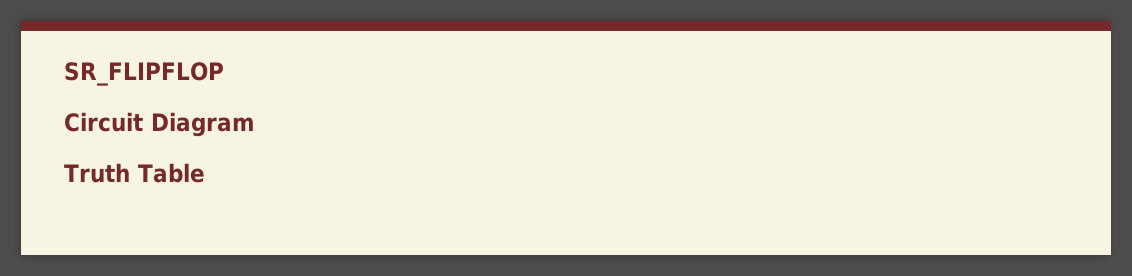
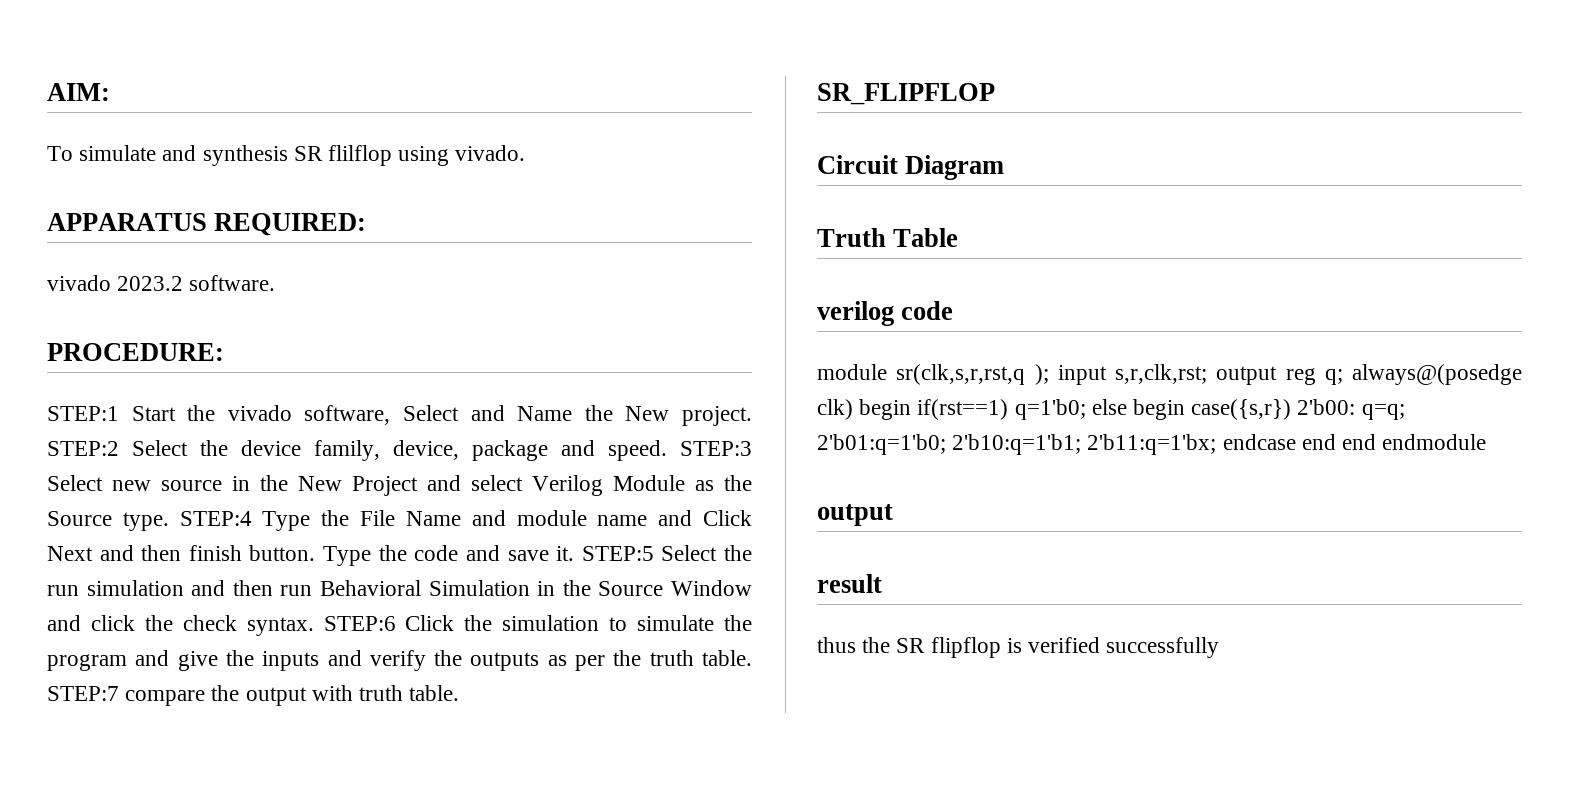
(64, 74) none -> [47,83,110,101] [47,145,526,166] [47,213,367,236] [47,275,276,291] [47,343,224,361] [47,405,753,426] [47,440,752,461] [47,475,752,496] [47,510,752,531] [47,545,753,566] [47,580,753,596] [47,615,752,636] [47,650,752,671] [47,685,460,706] AIM: // To simulate and synthesis SR flilflop using vivado. // APPARATUS REQUIRED: // vivado 2023.2 software. // PROCEDURE: // STEP:1 Start the vivado software, Select and Name the New project. STEP:2 Select the device family, device, package and speed. STEP:3 Select new source in the New Project and select Verilog Module as the Source type. STEP:4 Type the File Name and module name and Click Next and then finish button. Type the code and save it. STEP:5 Select the run simulation and then run Behavioral Simulation in the Source Window and click the check syntax. STEP:6 Click the simulation to simulate the program and give the inputs and verify the outputs as per the truth table. STEP:7 compare the output with truth table. //
(205, 173) none -> [817,301,954,326] [817,364,1522,385] [817,399,1405,420] [817,434,1487,455] [817,504,893,526] [817,574,882,593] [817,637,1220,658] // verilog code // module sr(clk,s,r,rst,q ); input s,r,clk,rst; output reg q; always@(posedge clk) begin if(rst==1) q=1'b0; else begin case({s,r}) 2'b00: q=q; 2'b01:q=1'b0; 2'b10:q=1'b1; 2'b11:q=1'bx; endcase end end endmodule // output // result // thus the SR flipflop is verified successfully

